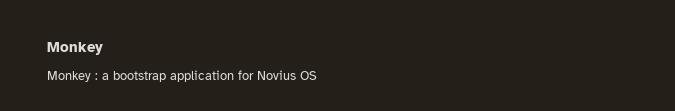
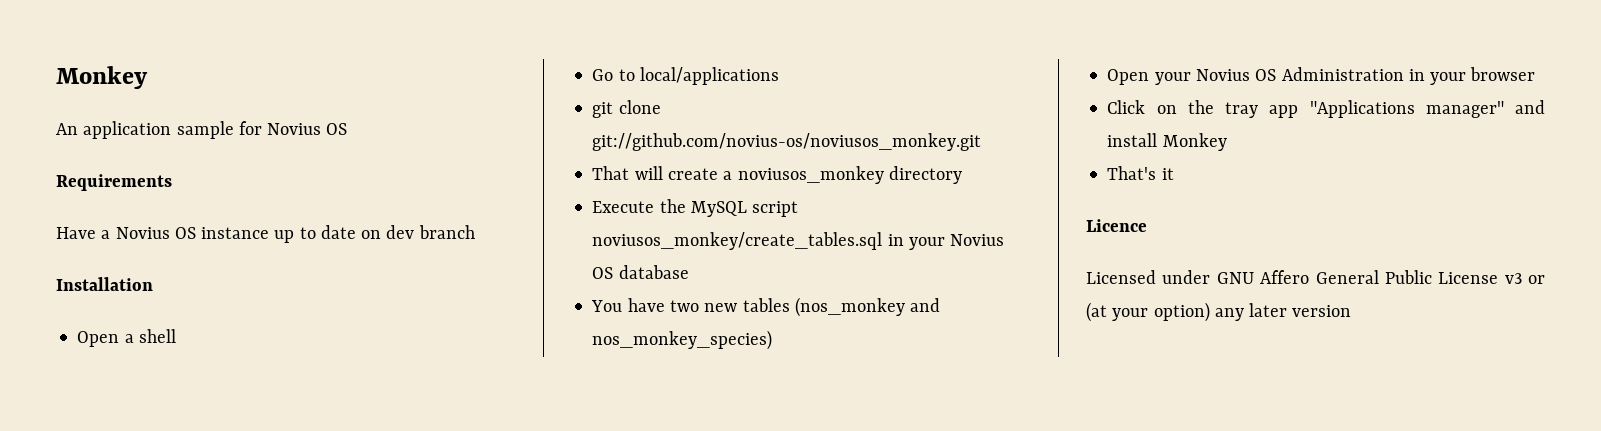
[47,42,103,55] [47,70,317,82] Monkey // Monkey : a bootstrap application for Novius OS -> [56,66,148,89] [56,121,348,139] [56,174,172,191] [56,225,475,243] [56,277,153,291] [77,329,176,347] [592,67,779,85] [592,100,661,118] [592,133,982,151] [592,166,962,184] [592,199,799,217] [592,232,1005,250] [592,265,689,279] [591,297,941,317] [592,330,773,350] [1107,67,1536,85] [1107,100,1545,118] [1107,133,1227,151] [1107,166,1174,180] [1086,219,1147,232] [1086,270,1545,284] [1086,302,1352,322] Monkey // An application sample for Novius OS // Requirements // Have a Novius OS instance up to date on dev branch // Installation // Open a shell // Go to local/applications // git clone git://github.com/novius-os/noviusos_monkey.git // That will create a noviusos_monkey directory // Execute the MySQL script noviusos_monkey/create_tables.sql in your Novius OS database // You have two new tables (nos_monkey and nos_monkey_species) // Open your Novius OS Administration in your browser // Click on the tray app "Applications manager" and install Monkey // That's it // Licence // Licensed under GNU Affero General Public License v3 or (at your option) any later version

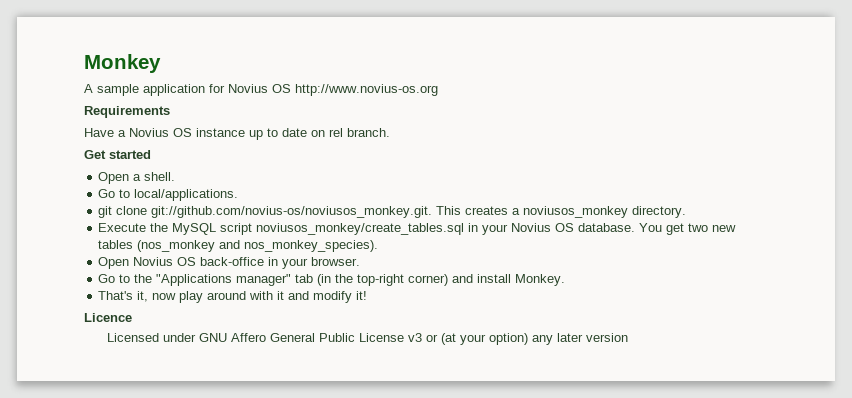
[56,66,148,89] [56,121,234,139] Monkey // An application sample -> [84,54,161,73] [84,84,205,96] Monkey // A sample application
(348, 129) none -> [295,84,438,96] http://www.novius-os.org
[386,225,475,239] [56,277,153,291] dev branch // Installation -> [329,128,390,137] [84,150,151,159] rel branch. // Get started
[138,329,176,343] [592,67,779,85] shell // Go to local/applications -> [144,172,176,181] [98,189,239,201] shell. // Go to local/applications.
[592,133,982,151] [592,166,718,180] git://github.com/novius-os/noviusos_monkey.git // That will create -> [151,206,509,218] git://github.com/novius-os/noviusos_monkey.git. This creates
[888,166,962,184] directory -> [632,206,687,218] directory.
[618,265,689,279] [591,298,665,312] database // You have -> [578,223,685,235] database. You get
[592,330,773,350] [1107,67,1536,85] [1107,100,1504,118] nos_monkey_species) // Open your Novius OS Administration in your browser // Click on the tray app "Applications manager" -> [244,240,379,252] [98,257,361,269] [98,274,449,286] nos_monkey_species). // Open Novius OS back-office in your browser. // Go to the "Applications manager" tab (in the top-right corner)
[1162,133,1227,151] Monkey -> [515,274,566,286] Monkey.
[1161,168,1174,180] it -> [137,291,368,303] it, now play around with it and modify it!

